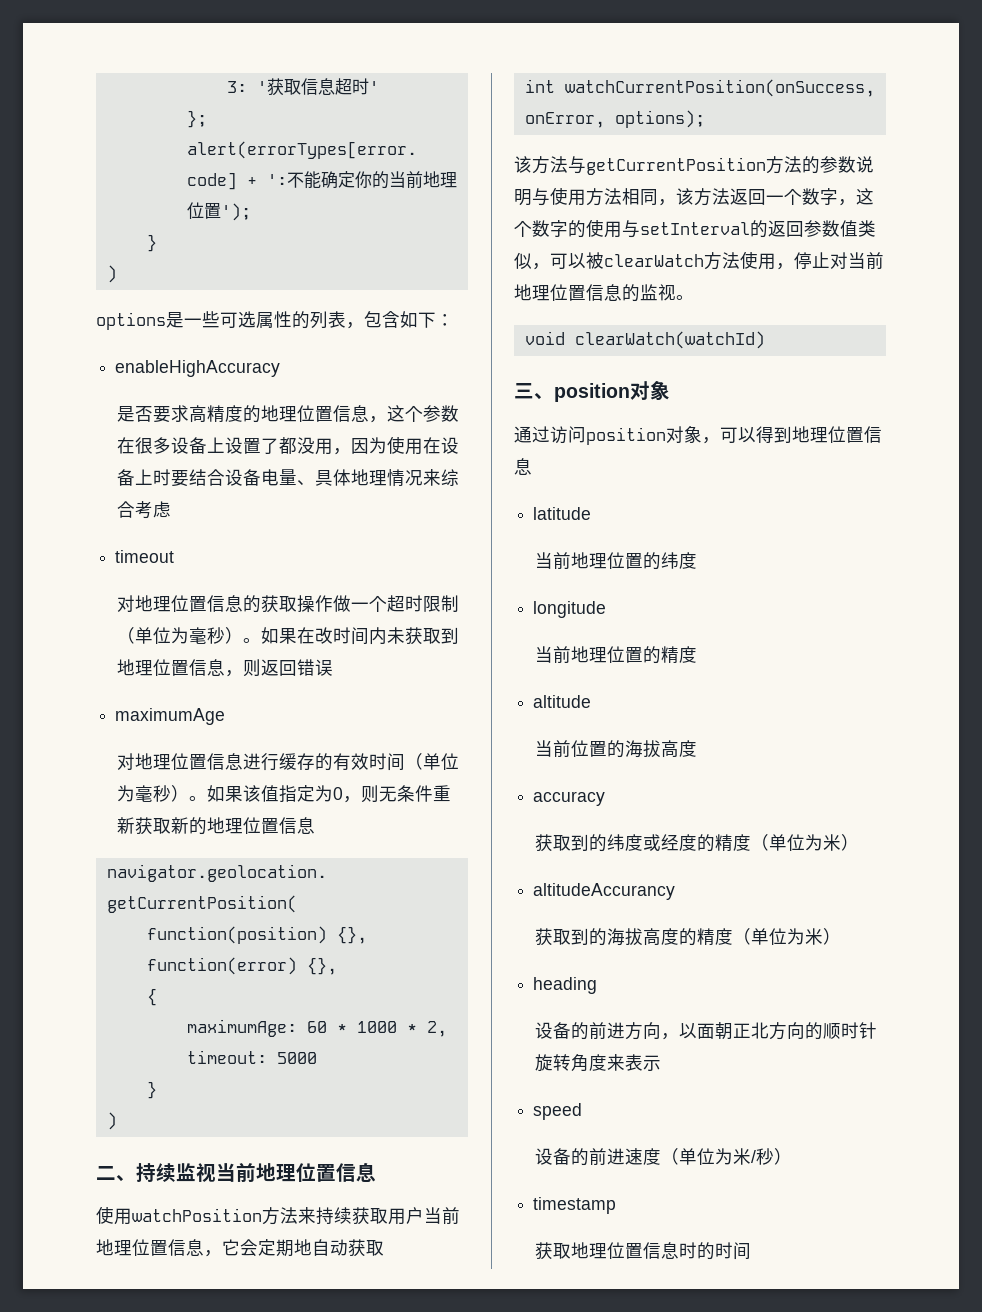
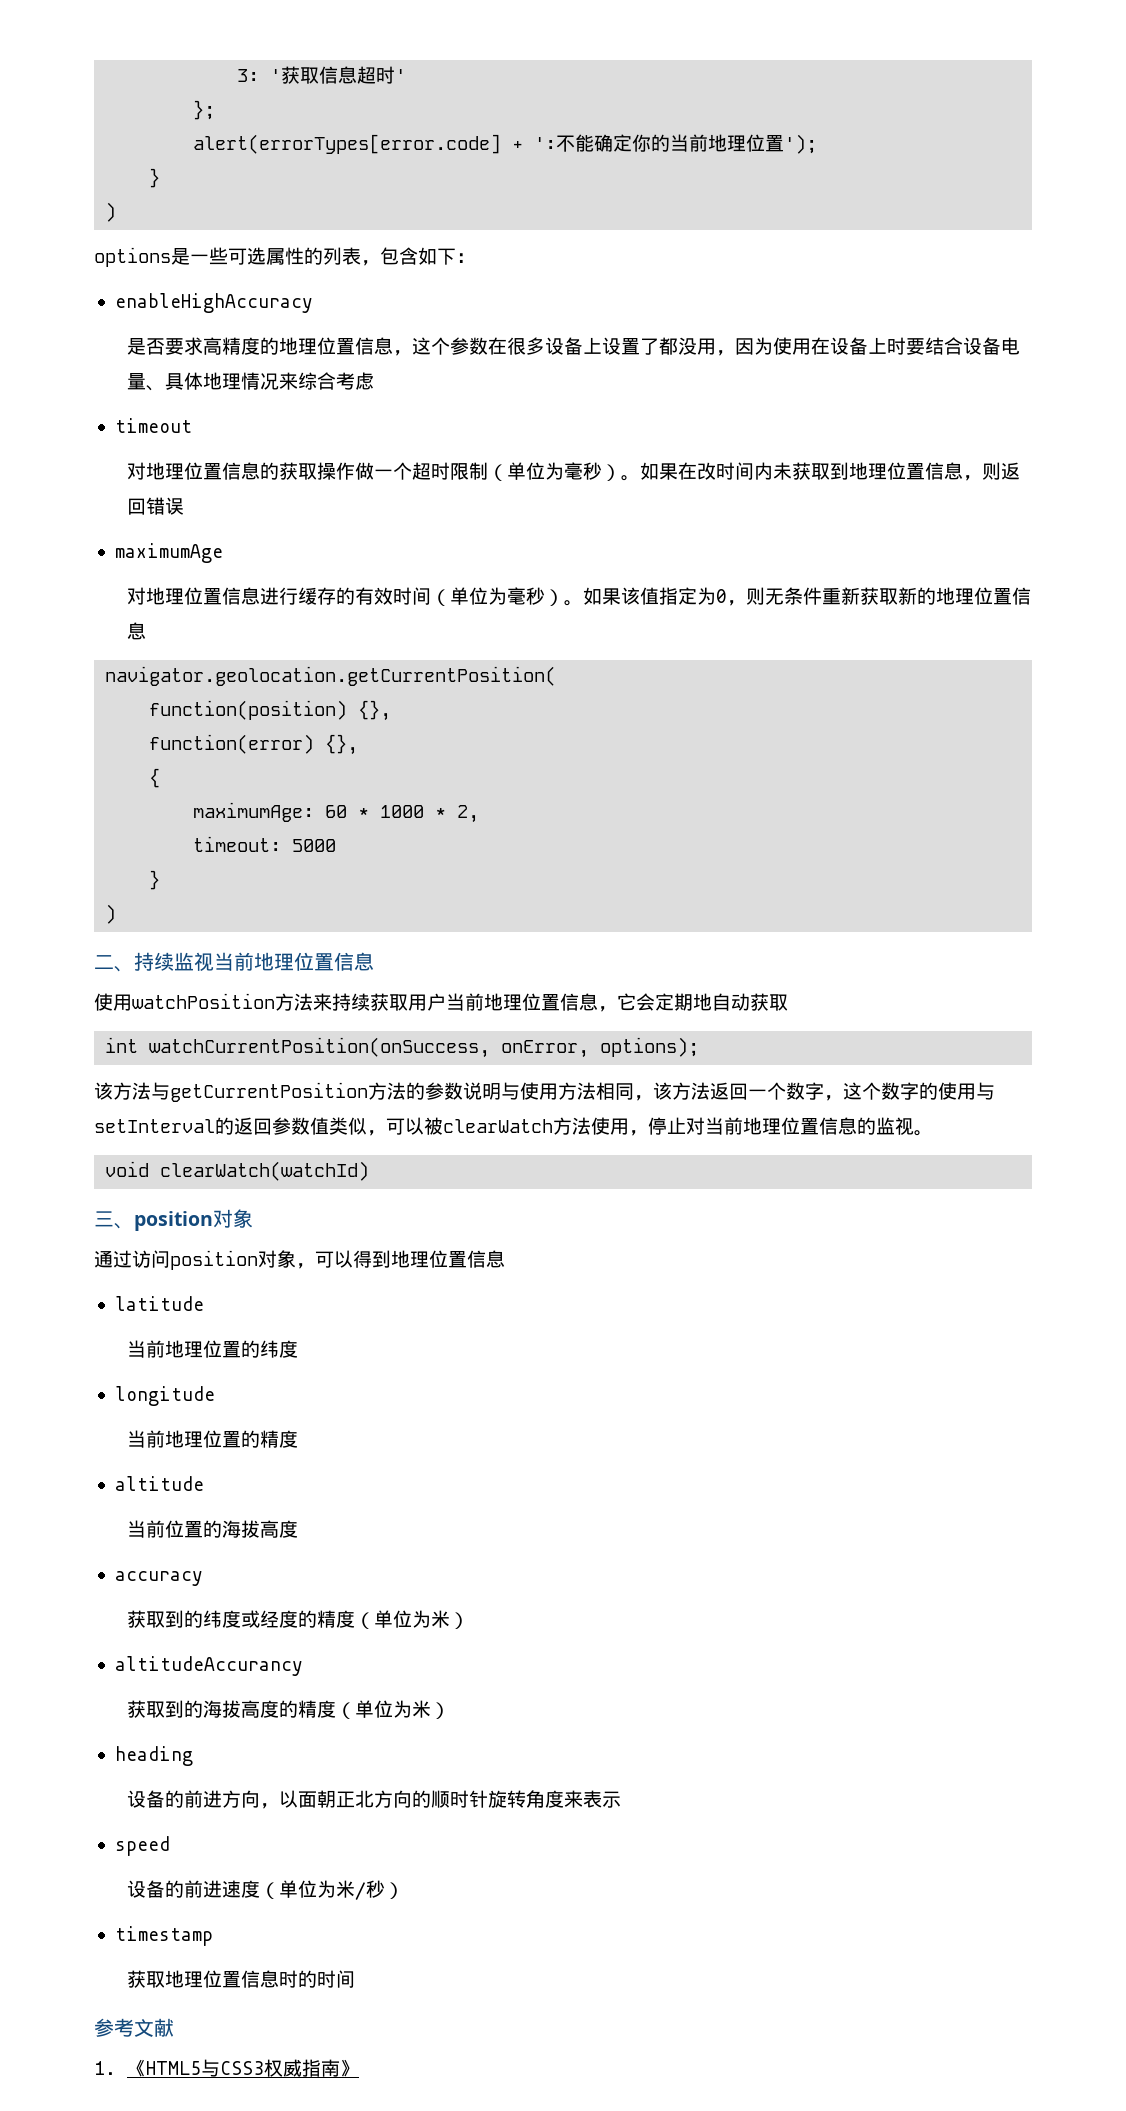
(752, 1251) none -> [94,2018,174,2037] [94,2059,359,2077] // 参考文献 // 1.《HTML5与CSS3权威指南》

